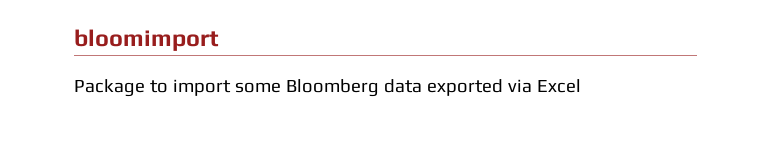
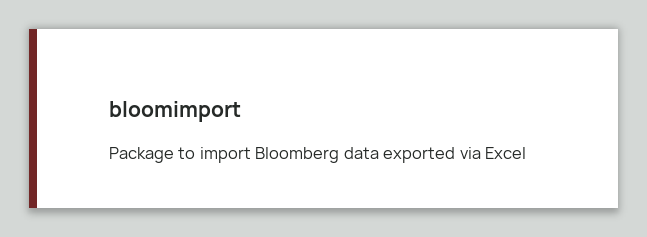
[234,82,281,93] some -> (251, 155) none

